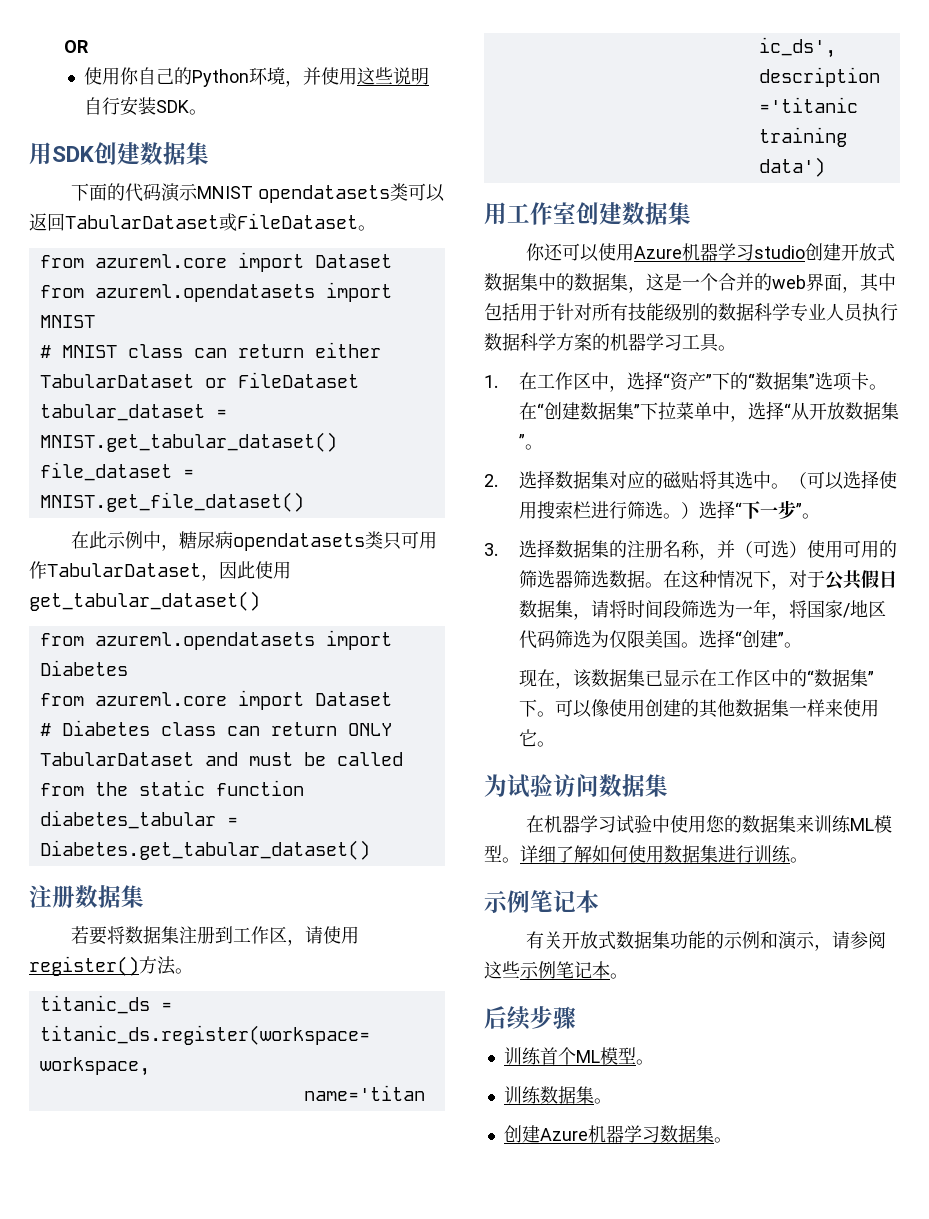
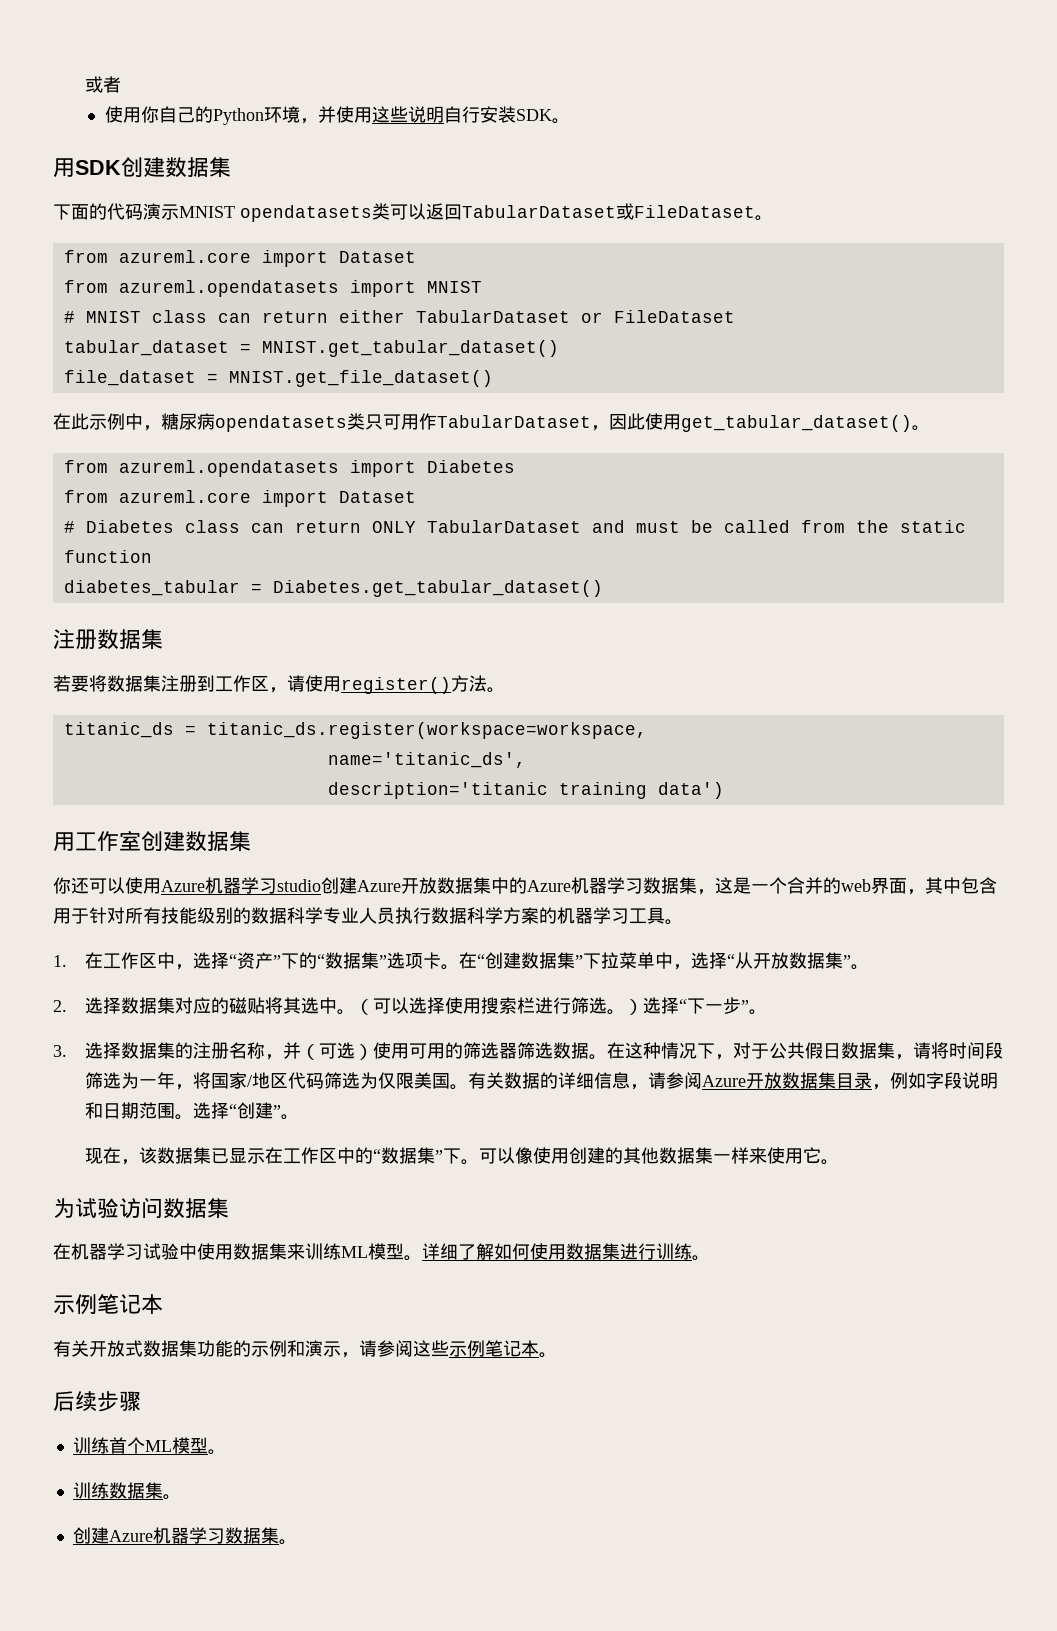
[64,40,90,53] OR -> [84,76,121,93] 或者
(260, 601) none -> [912,425,930,431] 。
[840,243,895,262] 开放式 -> [357,877,437,894] Azure开放
(574, 282) none -> [527,877,643,894] Azure机器学习
[502,303,520,321] 括 -> [979,877,997,894] 含
(700, 645) none -> [467,1072,998,1090] [84,1102,193,1120] 有关数据的详细信息，请参阅Azure开放数据集目录，例如字段说明和日期范围。
[705,815,742,833] 您的 -> (233, 1252) none

